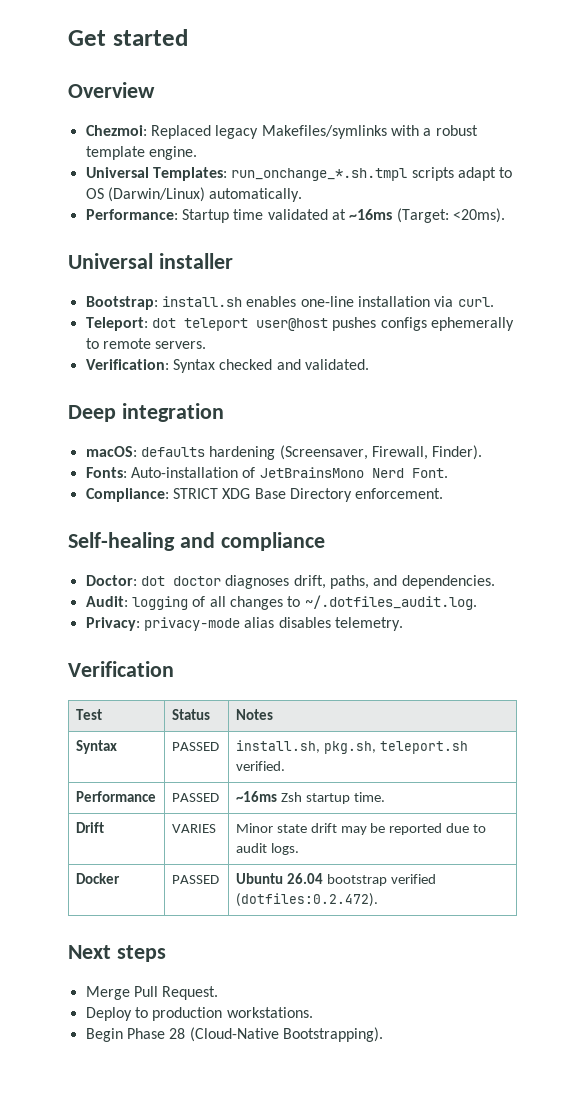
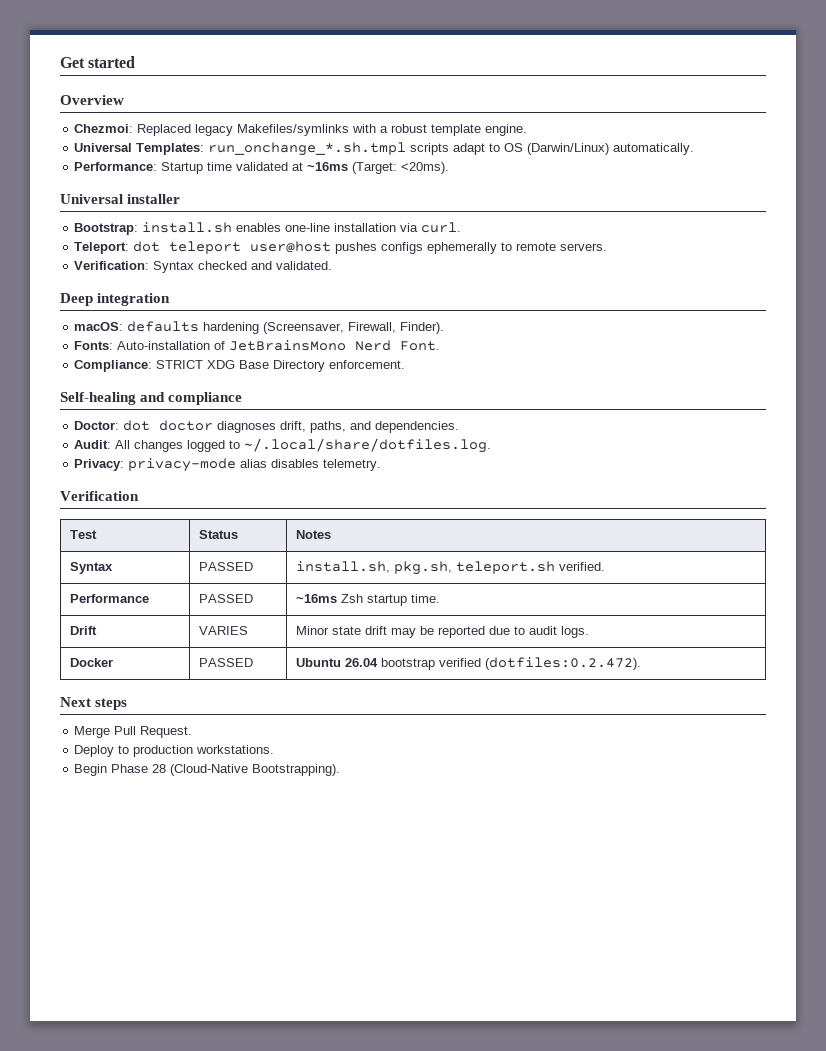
[131,595,477,610] logging of all changes to ~/.dotfiles_audit.log. -> [115,438,492,453] All changes logged to ~/.local/share/dotfiles.log.

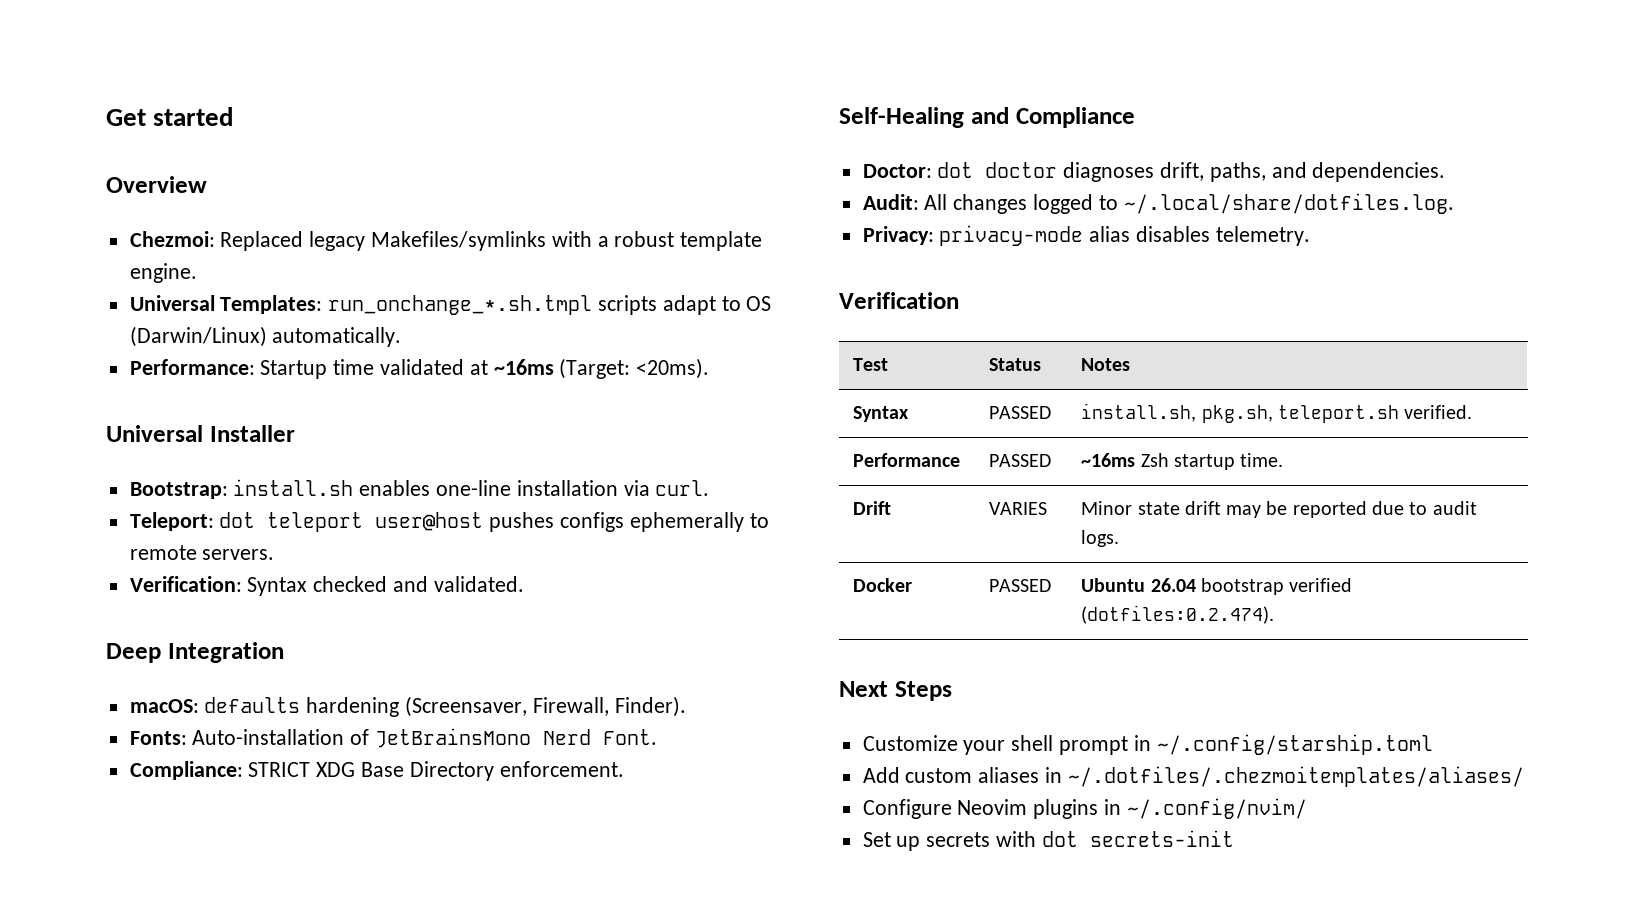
[127,194,181,204] installer -> [209,425,295,442] Installer
[97,293,171,306] integration -> [167,642,284,663] Integration
[60,392,243,405] Self-healing and compliance -> [839,107,1135,128] Self-Healing and Compliance
[484,657,641,670] (dotfiles:0.2.472). -> [1081,605,1275,624] (dotfiles:0.2.474).
[95,698,128,710] [74,726,193,738] [74,745,275,757] [74,764,341,776] steps // Merge Pull Request. // Deploy to production workstations. // Begin Phase 28 (Cloud-Native Bootstrapping). -> [894,681,952,701] [862,734,1433,755] [862,766,1524,787] [862,798,1307,819] [862,830,1234,851] Steps // Customize your shell prompt in ~/.config/starship.toml // Add custom aliases in ~/.dotfiles/.chezmoitemplates/aliases/ // Configure Neovim plugins in ~/.config/nvim/ // Set up secrets with dot secrets-init

